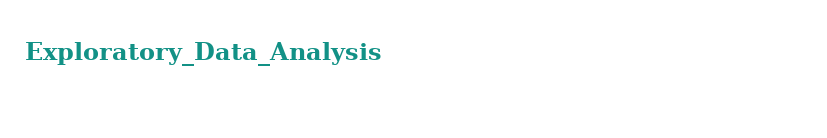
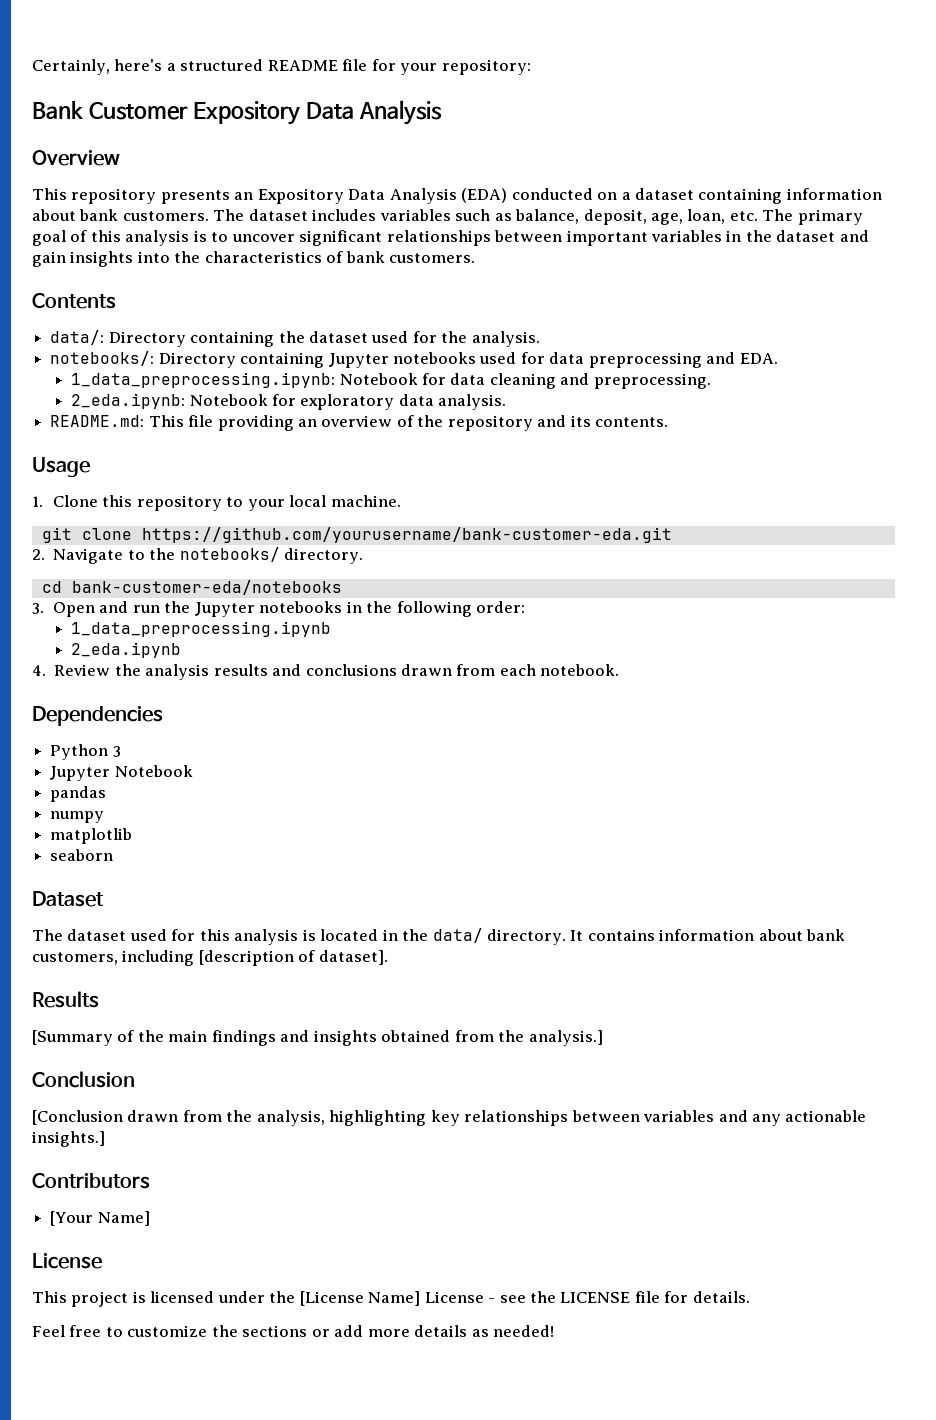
[25,42,382,66] Exploratory_Data_Analysis -> [32,59,531,75] [32,100,442,125] [32,150,120,166] [32,188,882,204] [32,209,863,225] [32,230,869,246] [32,251,476,267] [32,293,116,309] [50,330,540,347] [50,351,778,368] [71,372,711,389] [71,393,507,410] [50,415,669,431] [32,457,90,477] [32,495,401,511] [41,527,672,543] [32,547,364,564] [41,580,342,595] [32,601,525,617] [71,621,332,637] [71,642,182,658] [32,664,620,680] [32,706,163,726] [50,744,121,760] [50,765,193,781] [50,786,107,802] [50,811,105,823] [50,828,133,844] [50,849,114,861] [32,891,104,907] [32,928,846,945] [32,950,388,966] [32,991,99,1008] [32,1030,603,1046] [32,1071,135,1088] [32,1110,867,1126] [32,1131,105,1147] [32,1173,150,1189] [50,1211,150,1226] [32,1253,102,1269] [32,1291,750,1307] [32,1325,555,1337] Certainly, here's a structured README file for your repository: // Bank Customer Expository Data Analysis // Overview // This repository presents an Expository Data Analysis (EDA) conducted on a dataset containing information about bank customers. The dataset includes variables such as balance, deposit, age, loan, etc. The primary goal of this analysis is to uncover significant relationships between important variables in the dataset and gain insights into the characteristics of bank customers. // Contents // data/: Directory containing the dataset used for the analysis. // notebooks/: Directory containing Jupyter notebooks used for data preprocessing and EDA. // 1_data_preprocessing.ipynb: Notebook for data cleaning and preprocessing. // 2_eda.ipynb: Notebook for exploratory data analysis. // README.md: This file providing an overview of the repository and its contents. // Usage // 1. Clone this repository to your local machine. // git clone https://github.com/yourusername/bank-customer-eda.git // 2. Navigate to the notebooks/ directory. // cd bank-customer-eda/notebooks // 3. Open and run the Jupyter notebooks in the following order: // 1_data_preprocessing.ipynb // 2_eda.ipynb // 4. Review the analysis results and conclusions drawn from each notebook. // Dependencies // Python 3 // Jupyter Notebook // pandas // numpy // matplotlib // seaborn // Dataset // The dataset used for this analysis is located in the data/ directory. It contains information about bank customers, including [description of dataset]. // Results // [Summary of the main findings and insights obtained from the analysis.] // Conclusion // [Conclusion drawn from the analysis, highlighting key relationships between variables and any actionable insights.] // Contributors // [Your Name] // License // This project is licensed under the [License Name] License - see the LICENSE file for details. // Feel free to customize the sections or add more details as needed!

